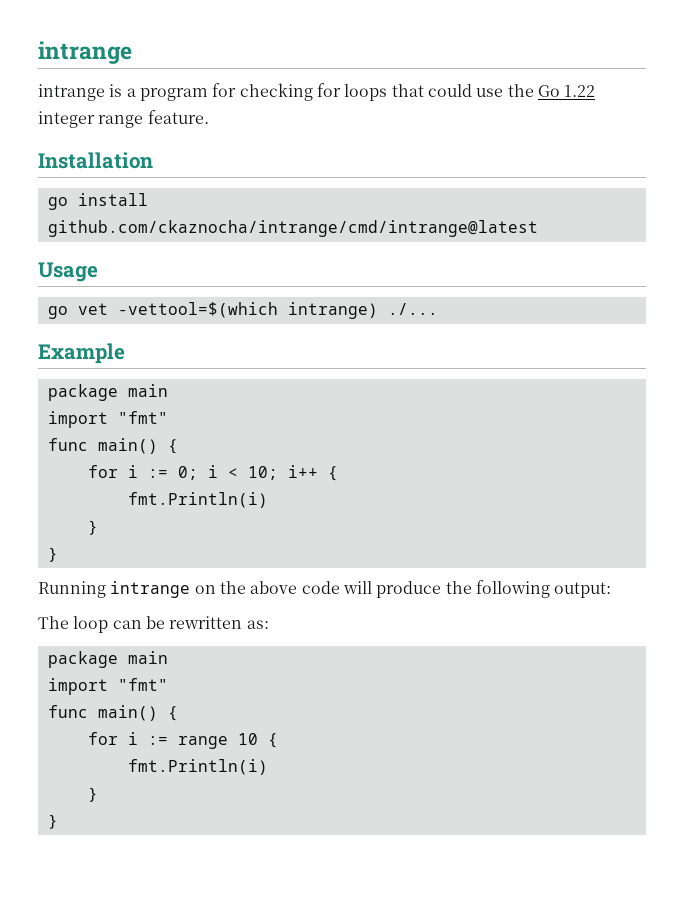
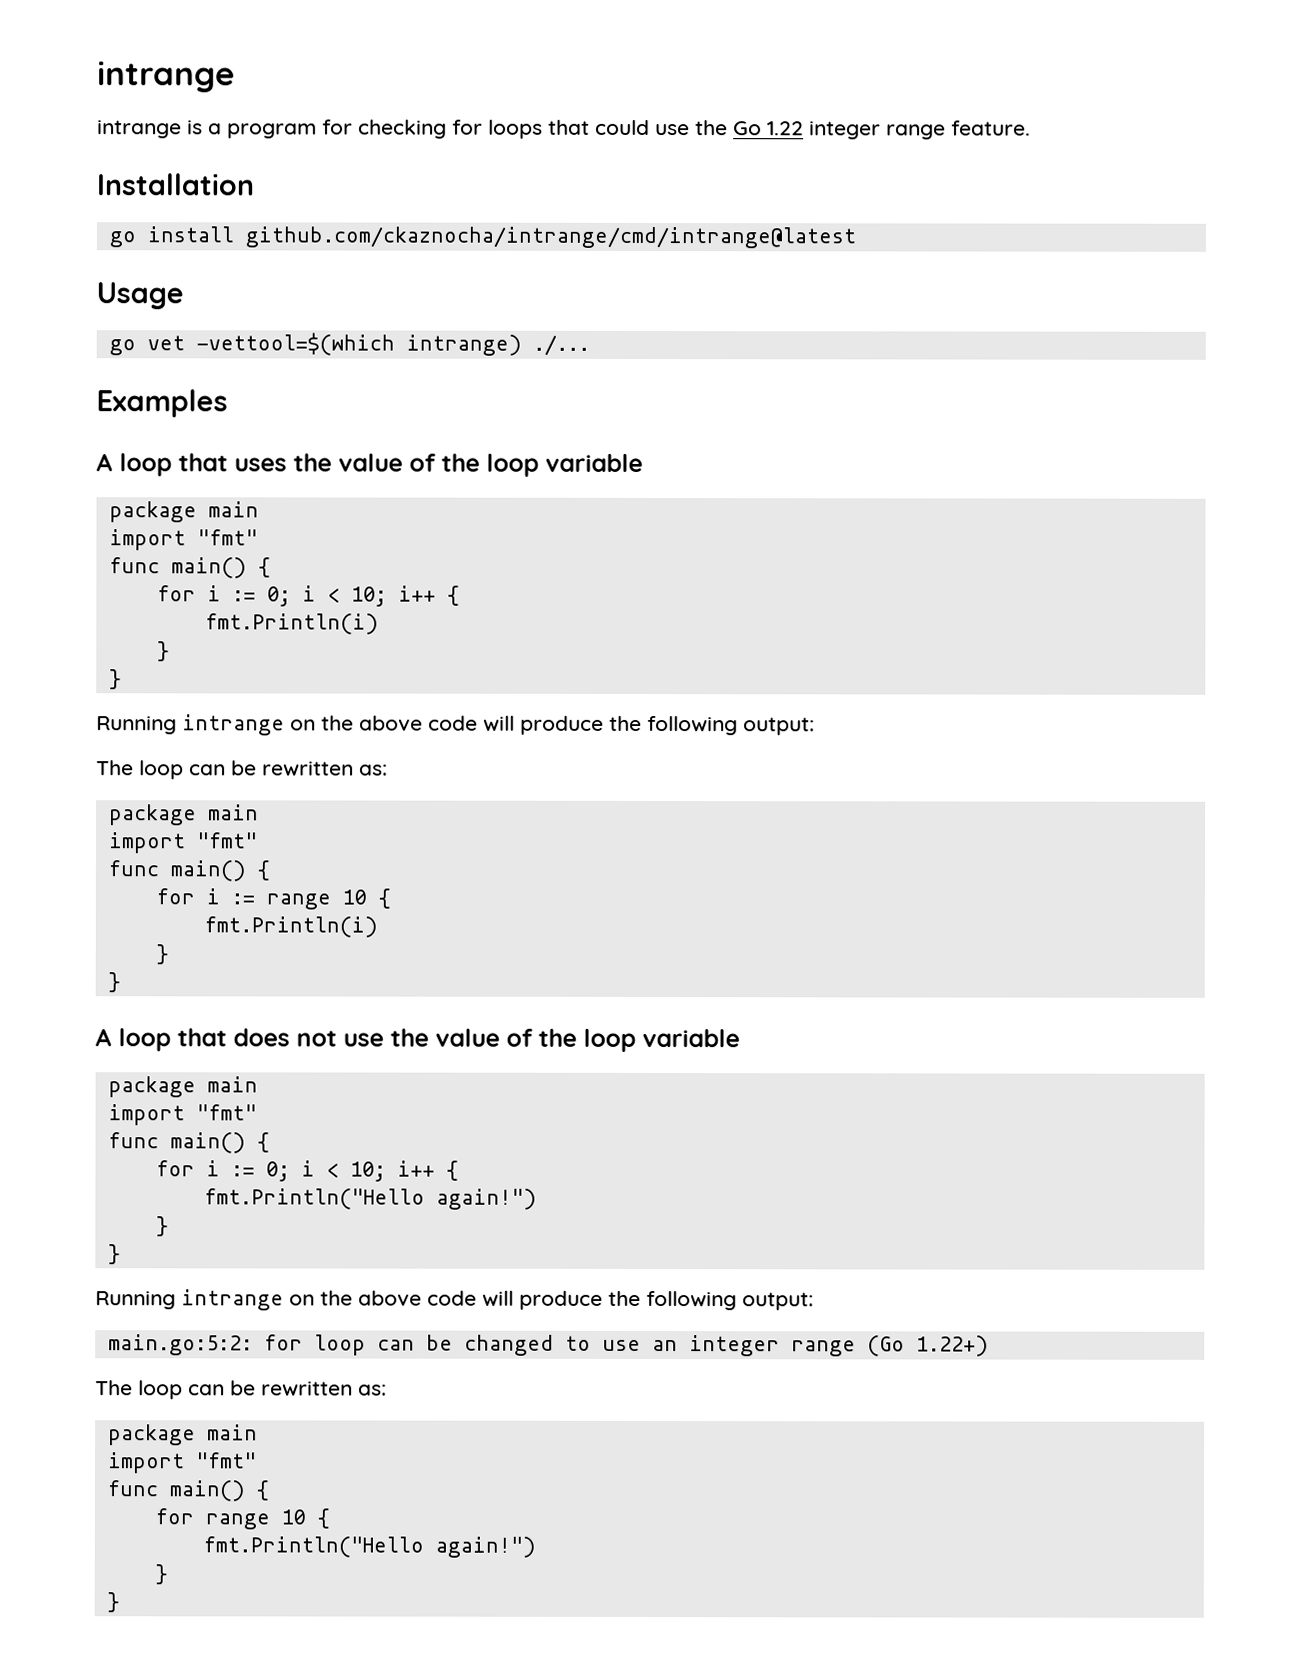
[38,343,125,364] Example -> [96,389,228,418] [96,453,643,477] Examples // A loop that uses the value of the loop variable
(58, 821) none -> [95,1028,740,1052] [107,1076,258,1098] [107,1104,257,1126] [107,1132,270,1154] [155,1160,459,1182] [203,1188,537,1210] [155,1216,169,1237] [107,1244,121,1265] [95,1289,814,1311] [107,1334,989,1357] [95,1380,387,1400] [107,1424,258,1446] [107,1452,257,1474] [106,1480,269,1502] [154,1508,330,1530] [202,1536,536,1558] [154,1564,168,1585] [106,1592,120,1613] // A loop that does not use the value of the loop variable // package main // import "fmt" // func main() { // for i := 0; i < 10; i++ { // fmt.Println("Hello again!") // } // } // Running intrange on the above code will produce the following output: // main.go:5:2: for loop can be changed to use an integer range (Go 1.22+) // The loop can be rewritten as: // package main // import "fmt" // func main() { // for range 10 { // fmt.Println("Hello again!") // } // }

